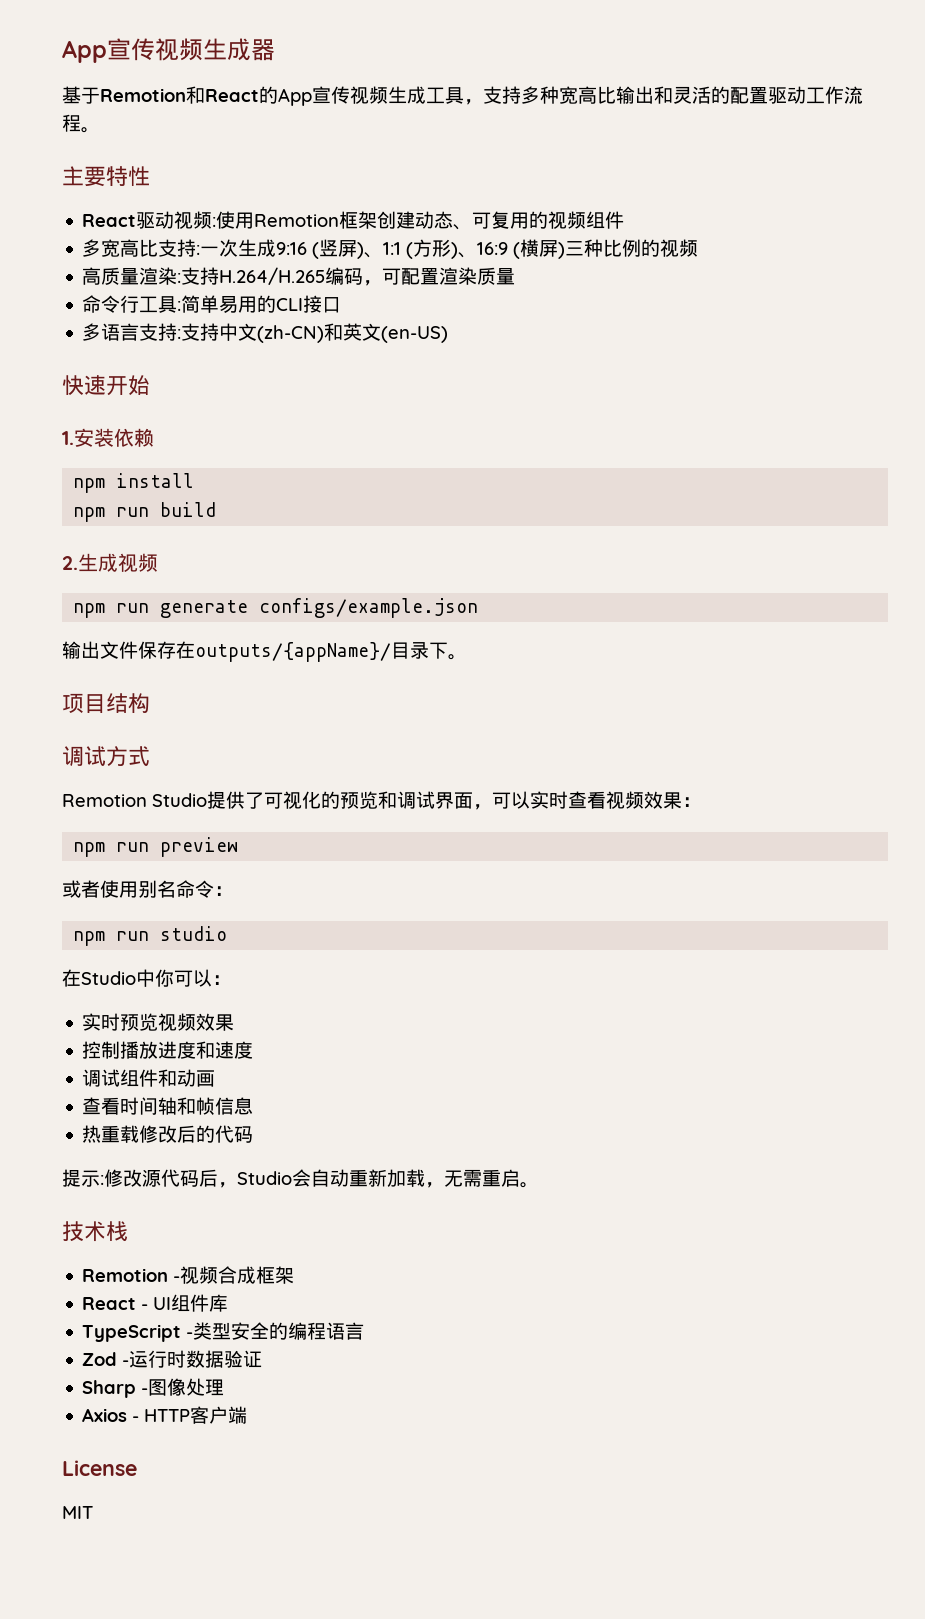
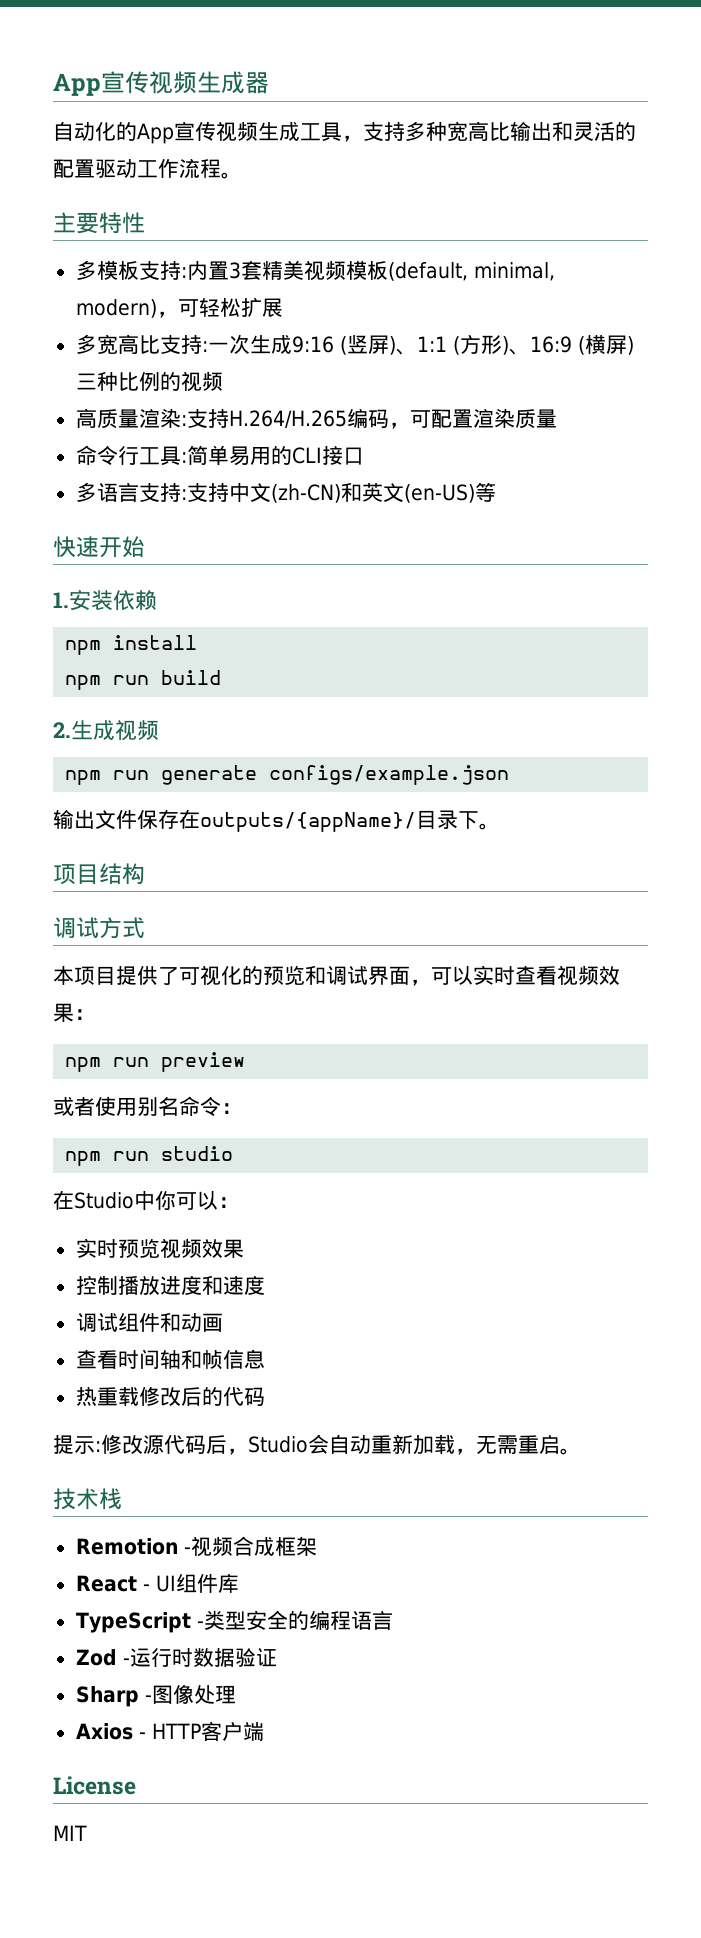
[62,86,259,104] 基于Remotion和React -> [53,121,116,141] 自动化
[82,211,625,230] React驱动视频:使用Remotion框架创建动态、可复用的视频组件 -> [75,260,555,281] [75,297,283,318] 多模板支持:内置3套精美视频模板(default, minimal, modern)，可轻松扩展
(449, 334) none -> [474,482,496,502] 等
[62,793,207,807] Remotion Studio -> [53,965,116,985] 本项目

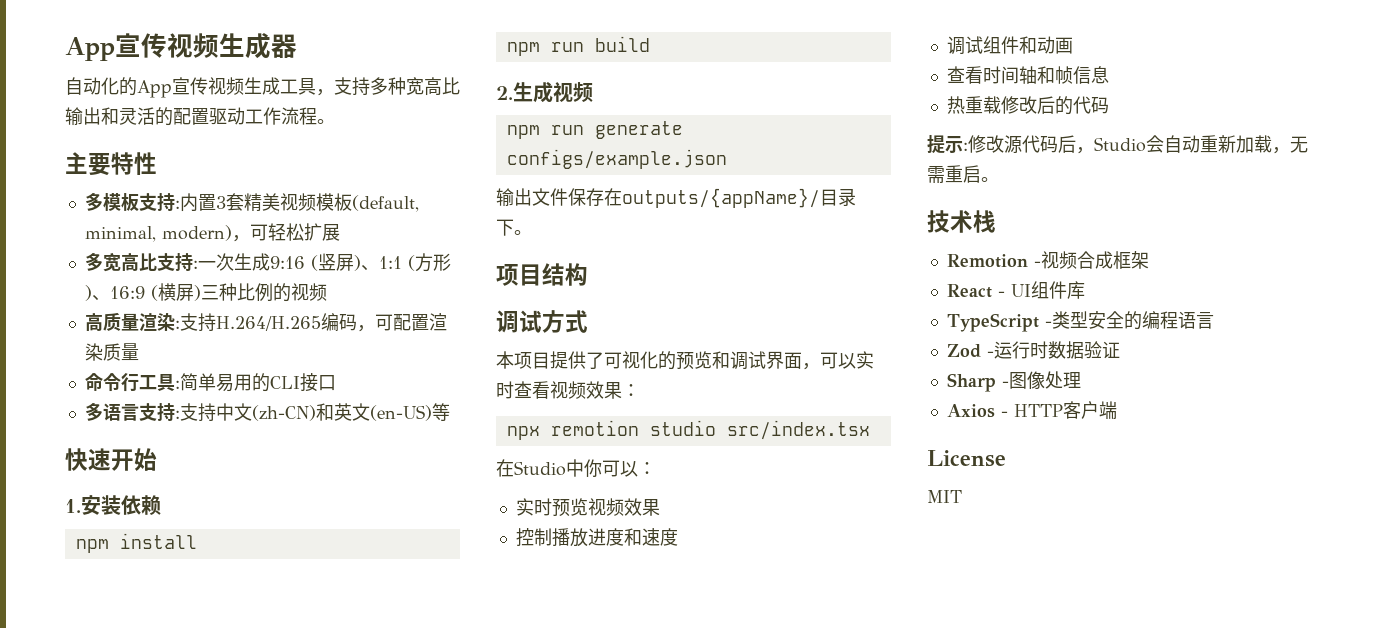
[65,1052,246,1072] [53,1096,242,1117] [65,1151,150,1166] npm run preview // 或者使用别名命令： // npm run -> [506,420,639,440] npx remotion
(234, 1153) none -> [726,420,870,440] src/index.tsx

